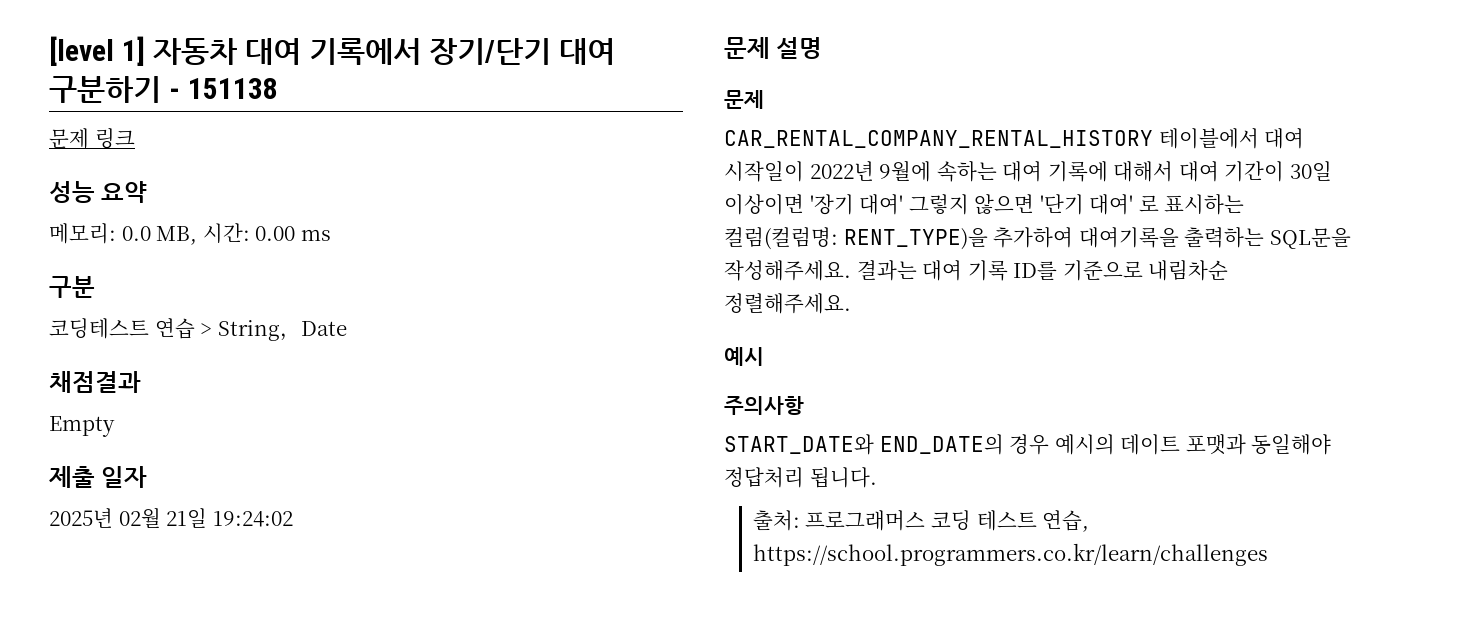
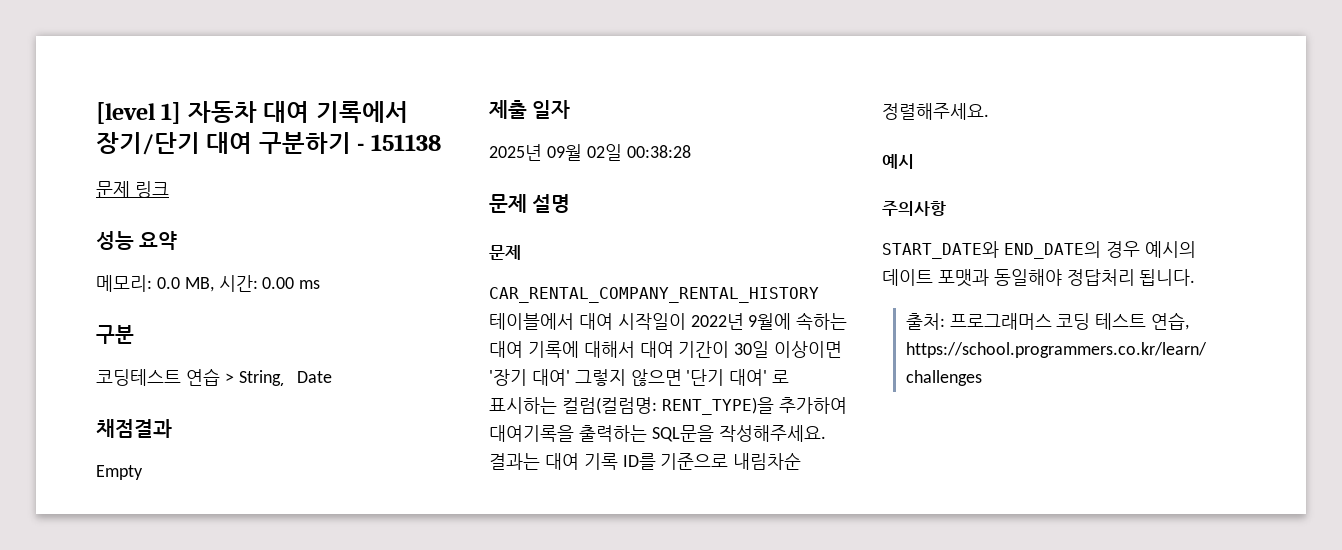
[118,507,293,528] 02월 21일 19:24:02 -> [546,144,691,161] 09월 02일 00:38:28

